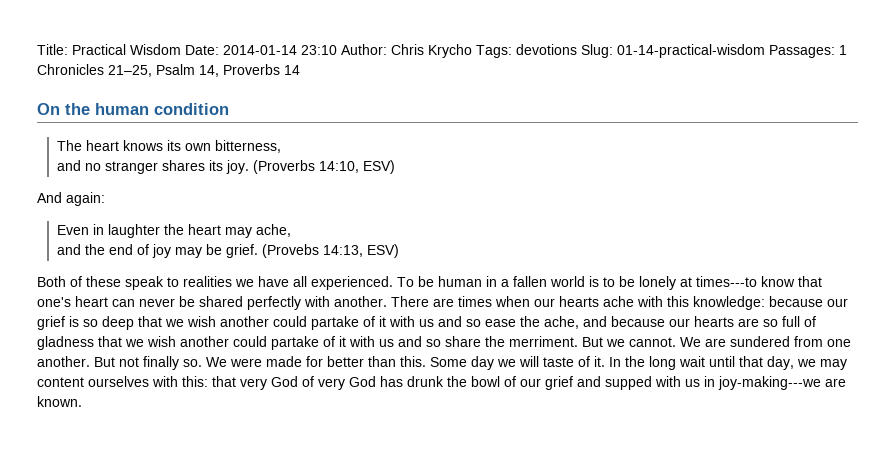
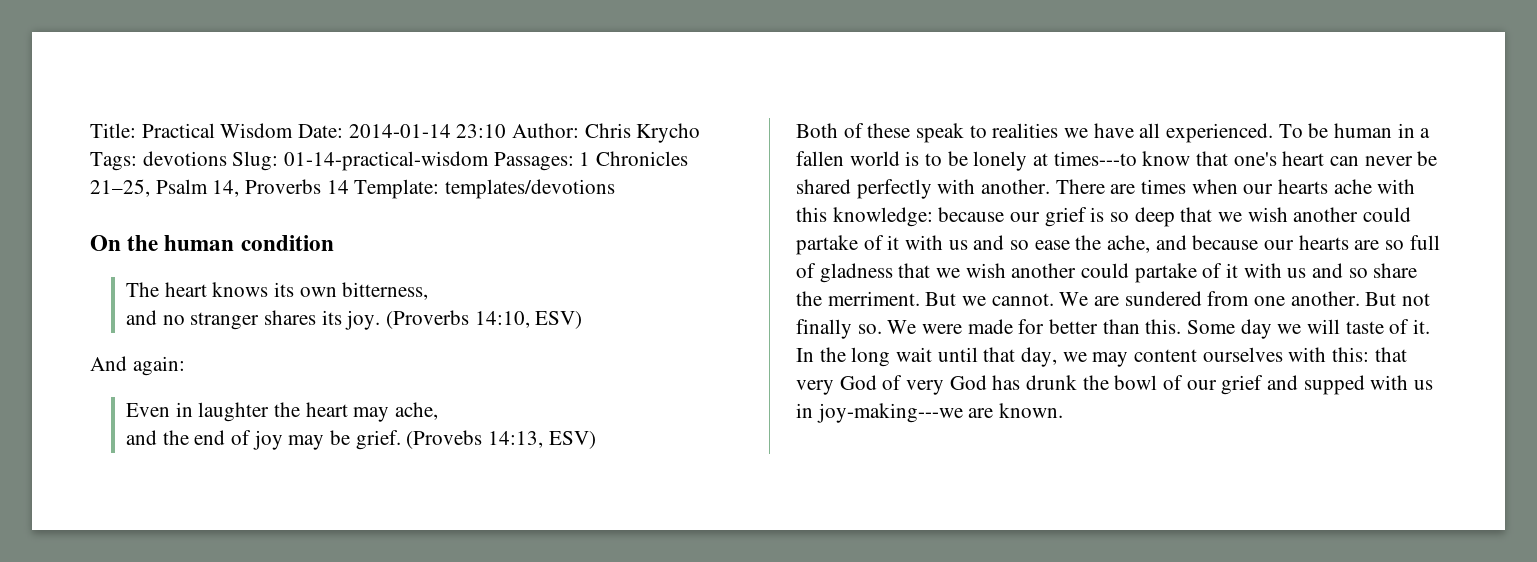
(300, 70) none -> [354,179,616,199] Template: templates/devotions

